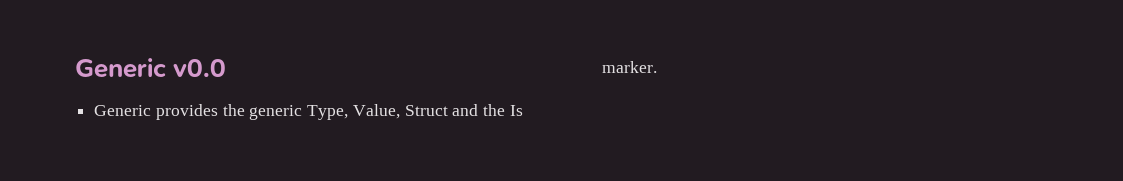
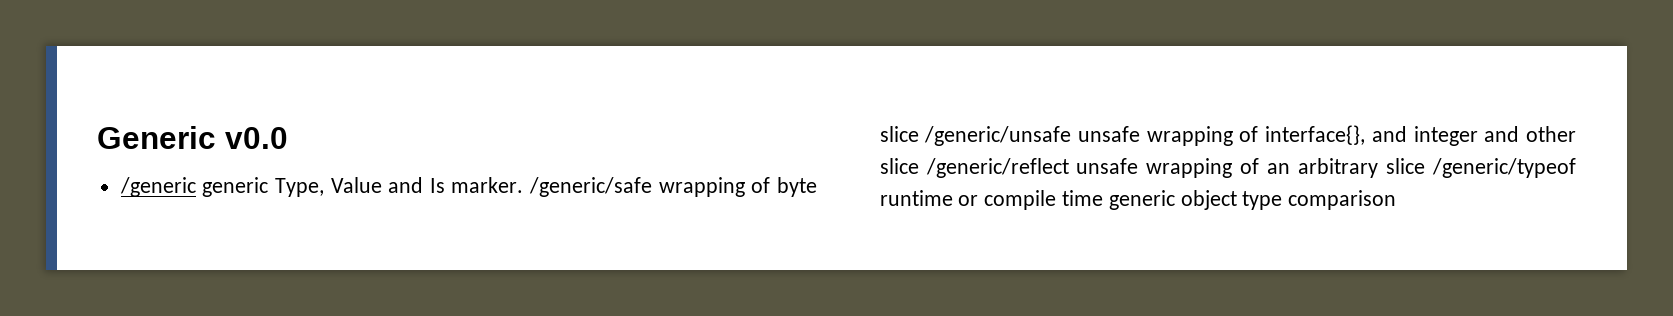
[94,104,523,120] [602,61,658,73] Generic provides the generic Type, Value, Struct and the Is marker. -> [119,177,817,197] [879,125,1576,146] [879,158,1576,178] [879,190,1397,210] /generic generic Type, Value and Is marker. /generic/safe wrapping of byte slice /generic/unsafe unsafe wrapping of interface{}, and integer and other slice /generic/reflect unsafe wrapping of an arbitrary slice /generic/typeof runtime or compile time generic object type comparison

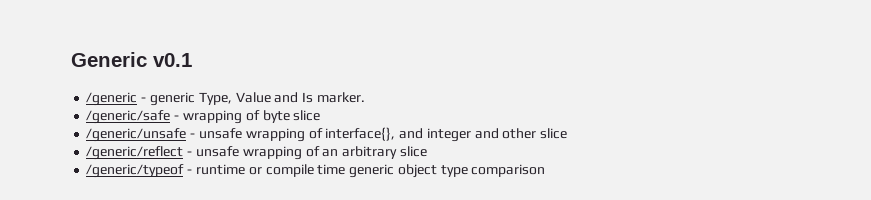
[225,127,288,149] v0.0 -> [153,53,192,67] v0.1
(196, 187) none -> [141,97,147,102] -
[529,177,653,197] /generic/safe -> [86,110,180,124] // /generic/safe -
[924,126,1072,146] /generic/unsafe -> [86,128,196,142] // /generic/unsafe -
[925,158,1069,178] /generic/reflect -> [86,146,193,160] // /generic/reflect -
[1432,158,1576,178] /generic/typeof -> [86,164,193,178] // /generic/typeof -

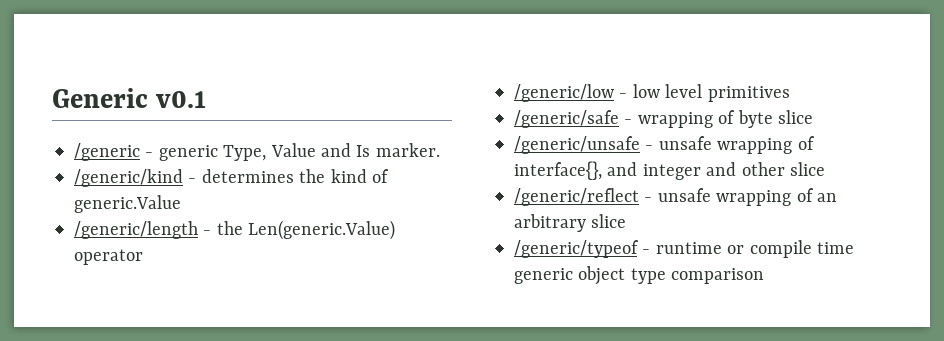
(365, 97) none -> [74,169,389,187] [74,195,181,213] [74,220,396,240] [74,249,143,265] [514,84,790,102] // /generic/kind - determines the kind of generic.Value // /generic/length - the Len(generic.Value) operator // /generic/low - low level primitives

